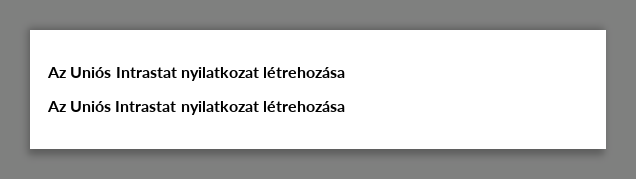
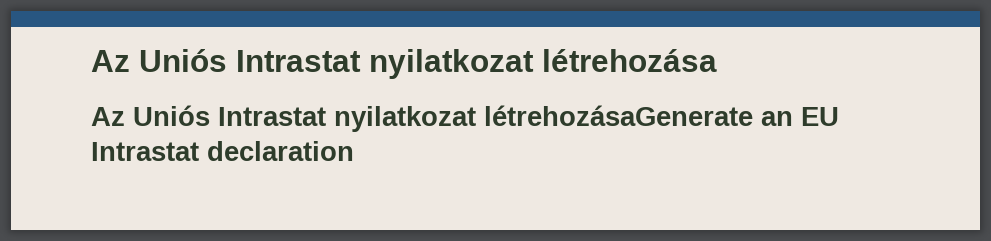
[262,101,345,112] létrehozása -> [484,105,839,126] [91,141,354,161] létrehozásaGenerate an EU Intrastat declaration

